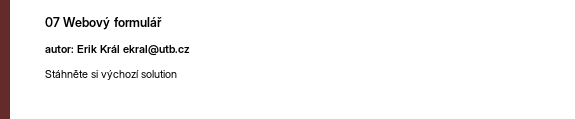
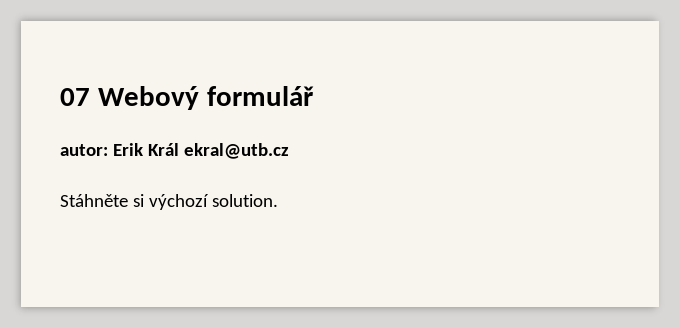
[141,70,177,78] solution -> [211,194,278,207] solution.

